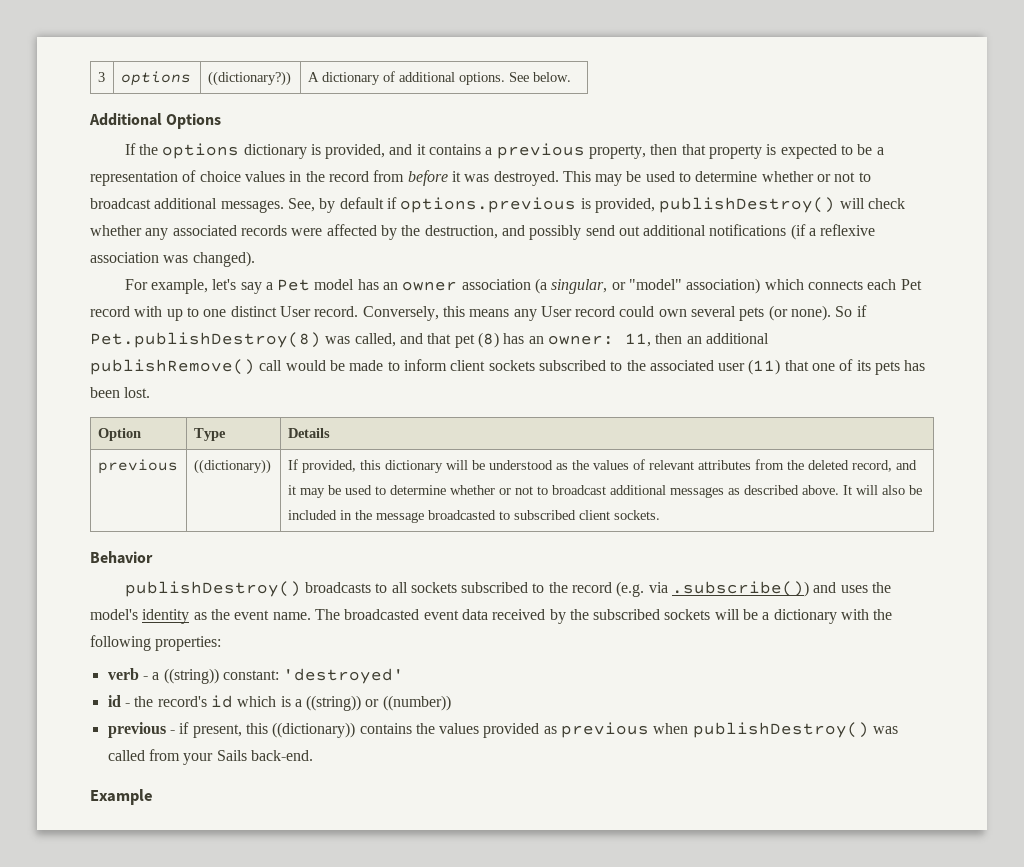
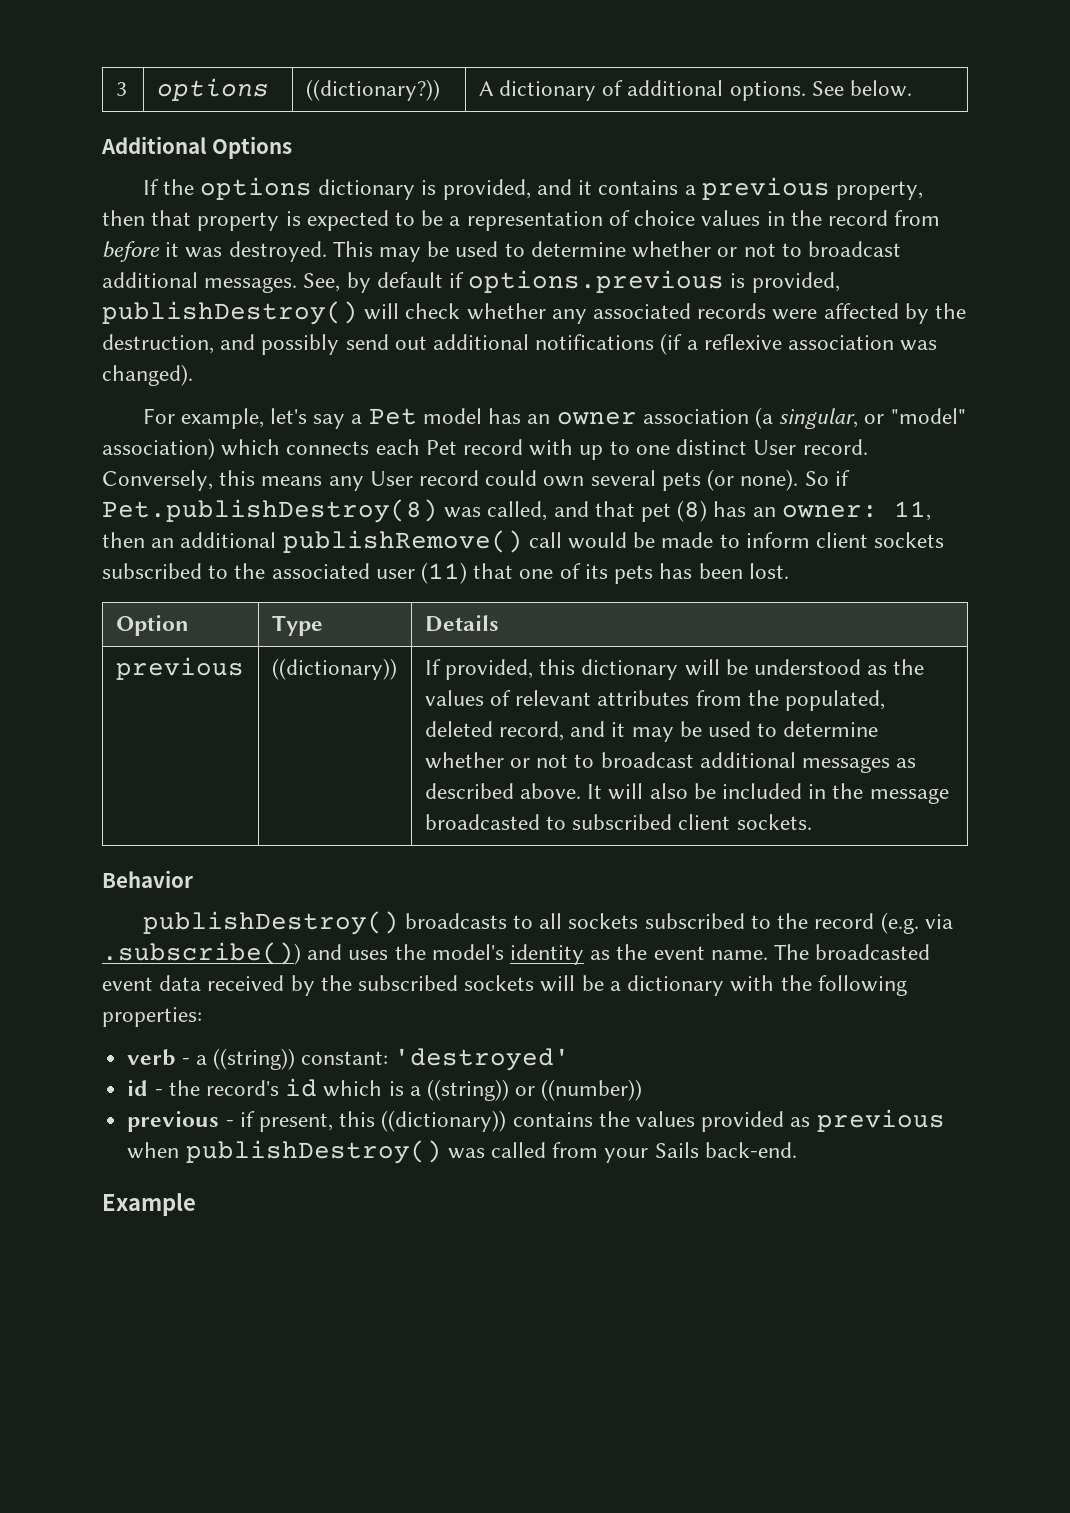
(804, 465) none -> [784,690,885,711] populated,

